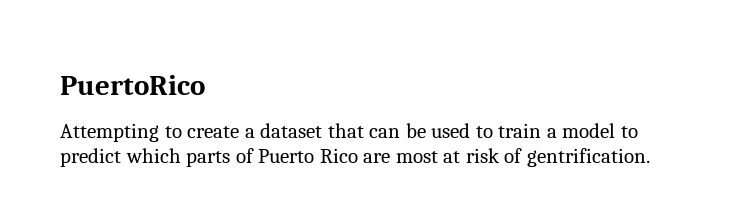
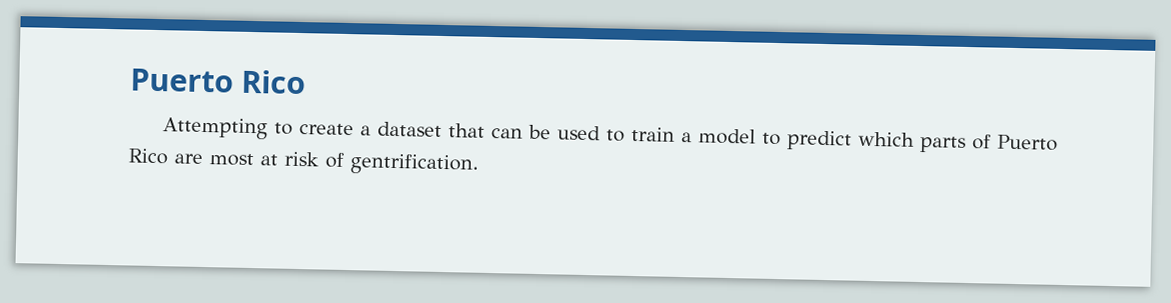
[60,75,205,95] PuertoRico -> [130,68,307,95] Puerto Rico

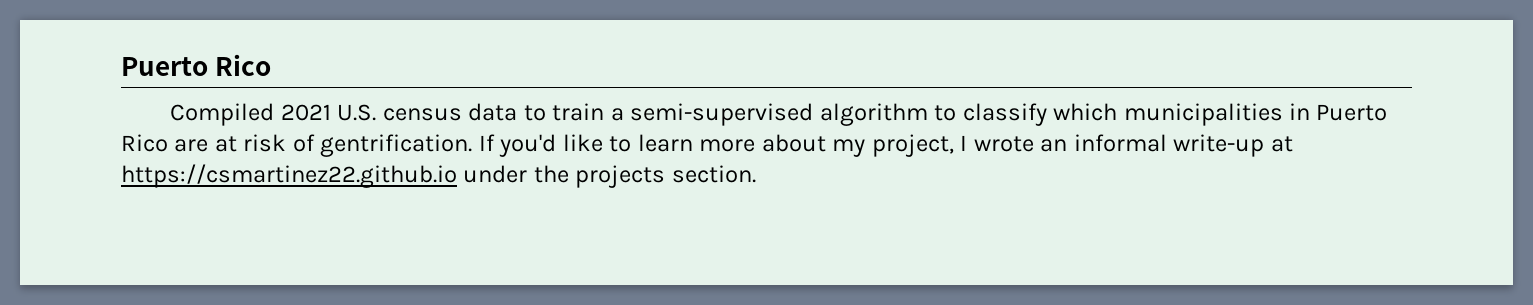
[161,117,991,153] Attempting to create a dataset that can be used to train a model to predict which parts of -> [170,103,1310,126] Compiled 2021 U.S. census data to train a semi-supervised algorithm to classify which municipalities in
[209,153,254,167] most -> (209, 145) none
(479, 164) none -> [478,134,1293,157] [121,164,756,188] If you'd like to learn more about my project, I wrote an informal write-up at https://csmartinez22.github.io under the projects section.

